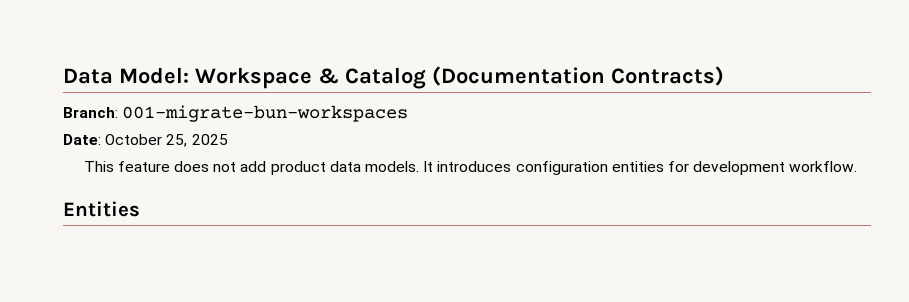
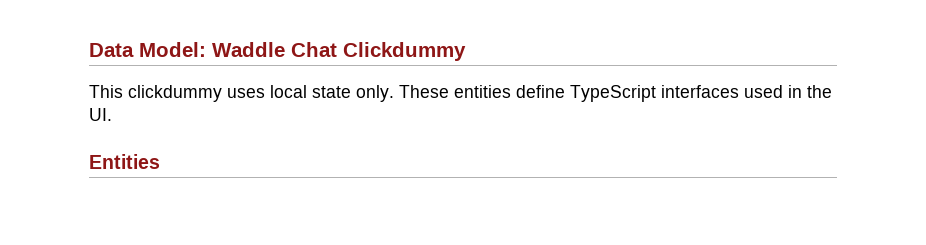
[195,66,724,89] [63,105,409,122] [63,134,228,147] [83,161,858,175] Workspace & Catalog (Documentation Contracts) // Branch: 001-migrate-bun-workspaces // Date: October 25, 2025 // This feature does not add product data models. It introduces configuration entities for development workflow. -> [212,42,466,61] [89,85,832,102] [89,108,112,121] Waddle Chat Clickdummy // This clickdummy uses local state only. These entities define TypeScript interfaces used in the UI.

